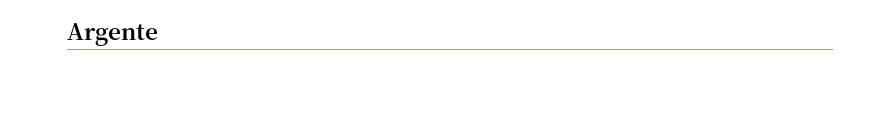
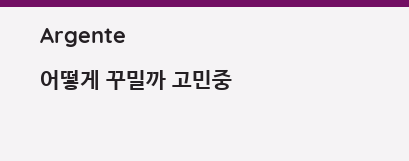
(158, 34) none -> [40,69,232,90] // 어떻게 꾸밀까 고민중

